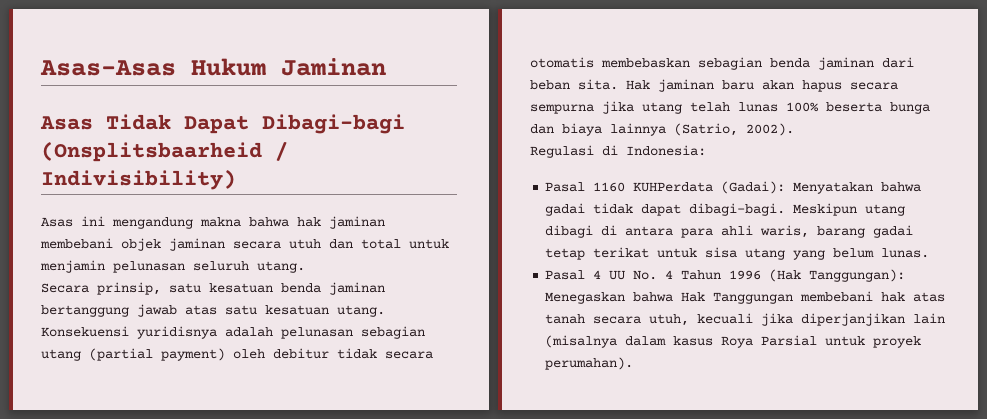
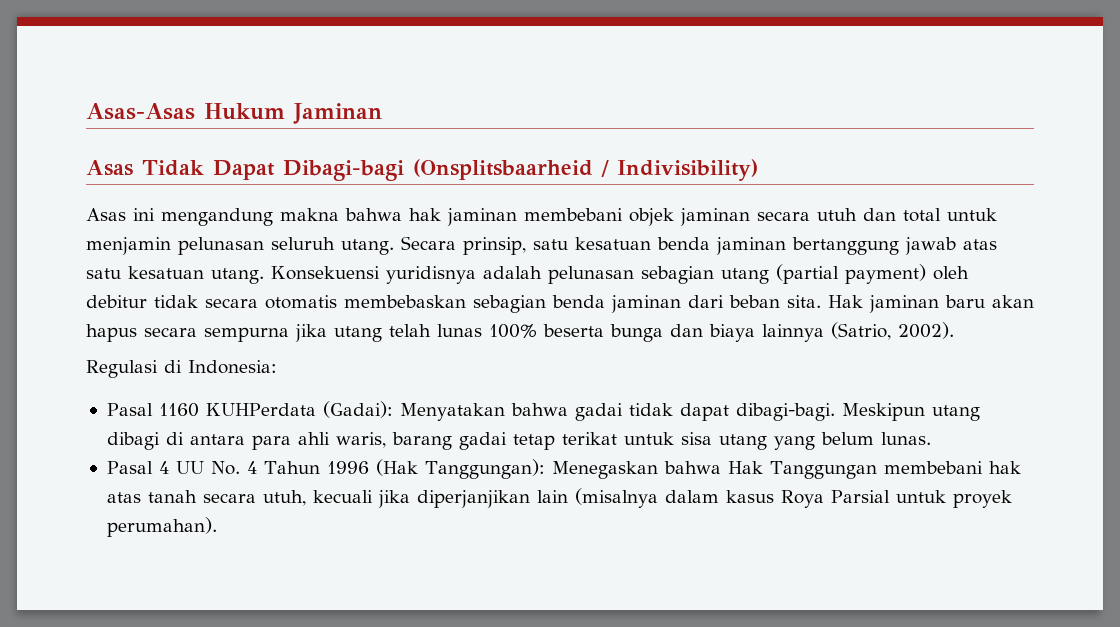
(305, 267) // -> (394, 247) none

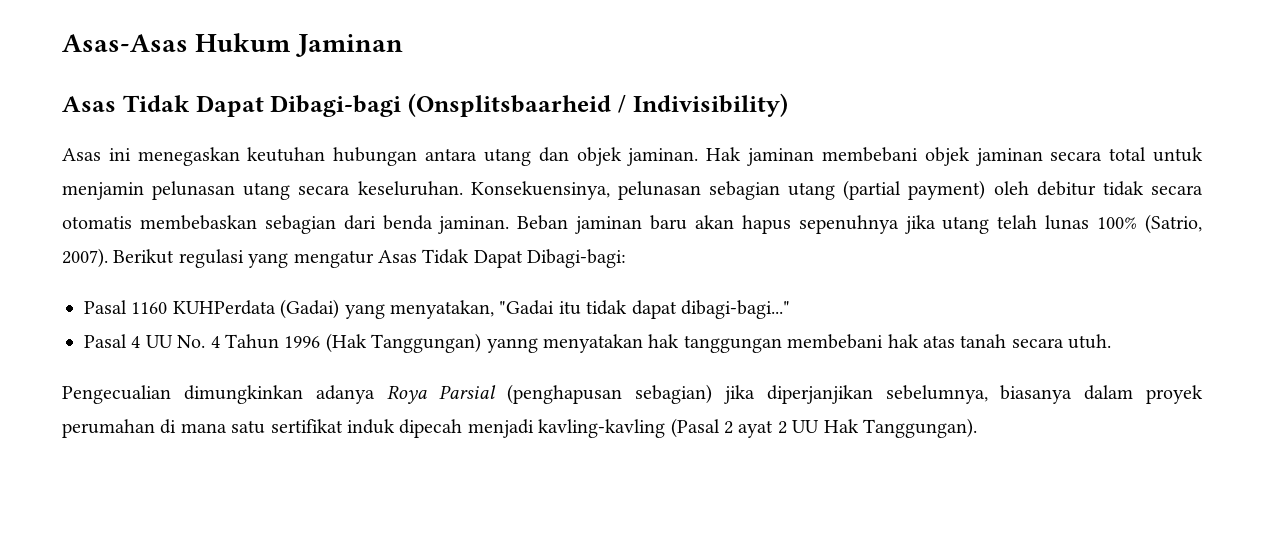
[161,208,441,226] mengandung makna bahwa hak -> [137,147,742,166] menegaskan keutuhan hubungan antara utang dan objek jaminan. Hak
[817,208,896,221] utuh dan -> (1103, 156) none
[271,236,997,255] [86,266,542,284] seluruh utang. Secara prinsip, satu kesatuan benda jaminan bertanggung jawab atas satu kesatuan utang. Konsekuensi yuridisnya adalah -> [243,181,610,200] utang secara keseluruhan. Konsekuensinya,
[552,295,863,313] benda jaminan dari beban sita. Hak -> [343,215,569,234] dari benda jaminan. Beban
[144,327,289,342] secara sempurna -> [798,215,899,234] sepenuhnya
[543,322,954,342] [86,360,277,378] [106,401,980,421] [106,432,931,450] beserta bunga dan biaya lainnya (Satrio, 2002). // Regulasi di Indonesia: // Pasal 1160 KUHPerdata (Gadai): Menyatakan bahwa gadai tidak dapat dibagi-bagi. Meskipun utang dibagi di antara para ahli waris, barang gadai tetap terikat untuk sisa utang yang belum lunas. -> [1145,214,1202,234] [62,248,627,268] [84,299,790,319] (Satrio, 2007). Berikut regulasi yang mengatur Asas Tidak Dapat Dibagi-bagi: // Pasal 1160 KUHPerdata (Gadai) yang menyatakan, "Gadai itu tidak dapat dibagi-bagi..."
[424,459,877,479] Tanggungan): Menegaskan bahwa Hak Tanggungan -> [371,333,782,353] Tanggungan) yanng menyatakan hak tanggungan
[262,488,1012,508] [106,517,217,537] utuh, kecuali jika diperjanjikan lain (misalnya dalam kasus Roya Parsial untuk proyek perumahan). -> [1068,334,1112,349] [62,384,1204,404] [62,418,977,438] utuh. // Pengecualian dimungkinkan adanya Roya Parsial (penghapusan sebagian) jika diperjanjikan sebelumnya, biasanya dalam proyek perumahan di mana satu sertifikat induk dipecah menjadi kavling-kavling (Pasal 2 ayat 2 UU Hak Tanggungan).

